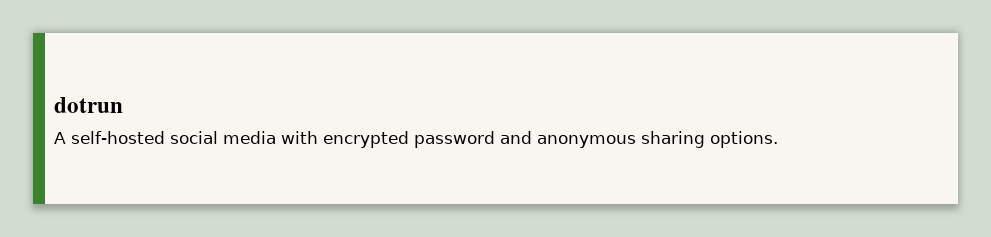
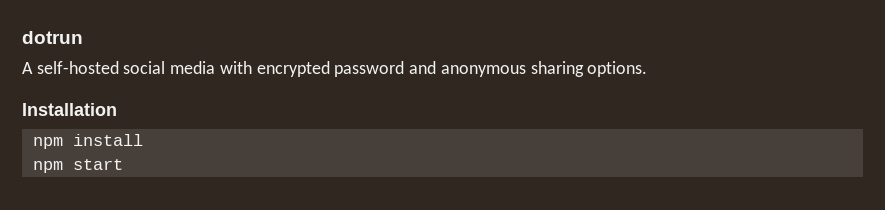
(778, 139) none -> [22,103,117,116] [32,134,143,149] [32,159,123,173] // Installation // npm install // npm start

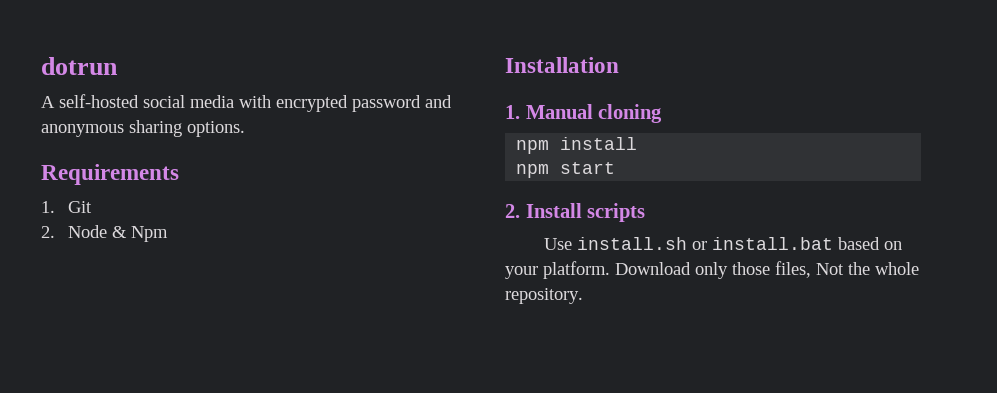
[22,103,117,116] [32,134,143,149] [32,159,123,173] Installation // npm install // npm start -> [41,164,179,185] [41,201,92,213] [41,225,168,242] [505,57,619,73] [505,104,663,123] [516,137,638,154] [516,162,616,178] [505,203,646,222] [544,237,903,250] [505,261,919,279] [505,288,583,304] Requirements // 1. Git // 2. Node & Npm // Installation // 1. Manual cloning // npm install // npm start // 2. Install scripts // Use install.sh or install.bat based on your platform. Download only those files, Not the whole repository.

